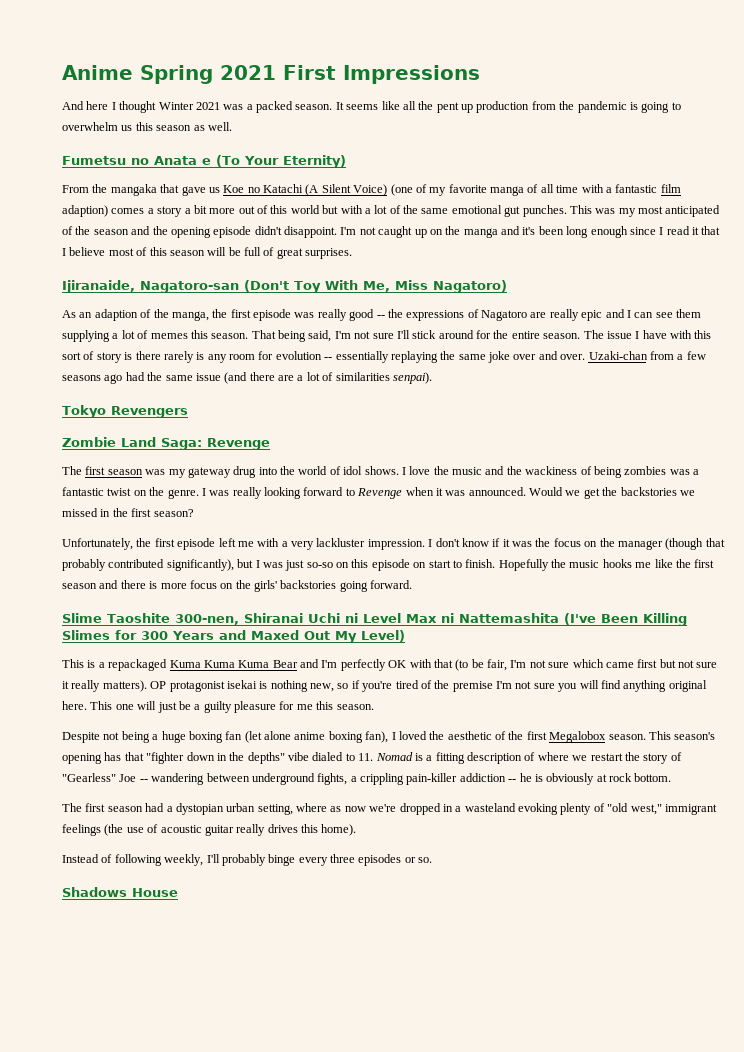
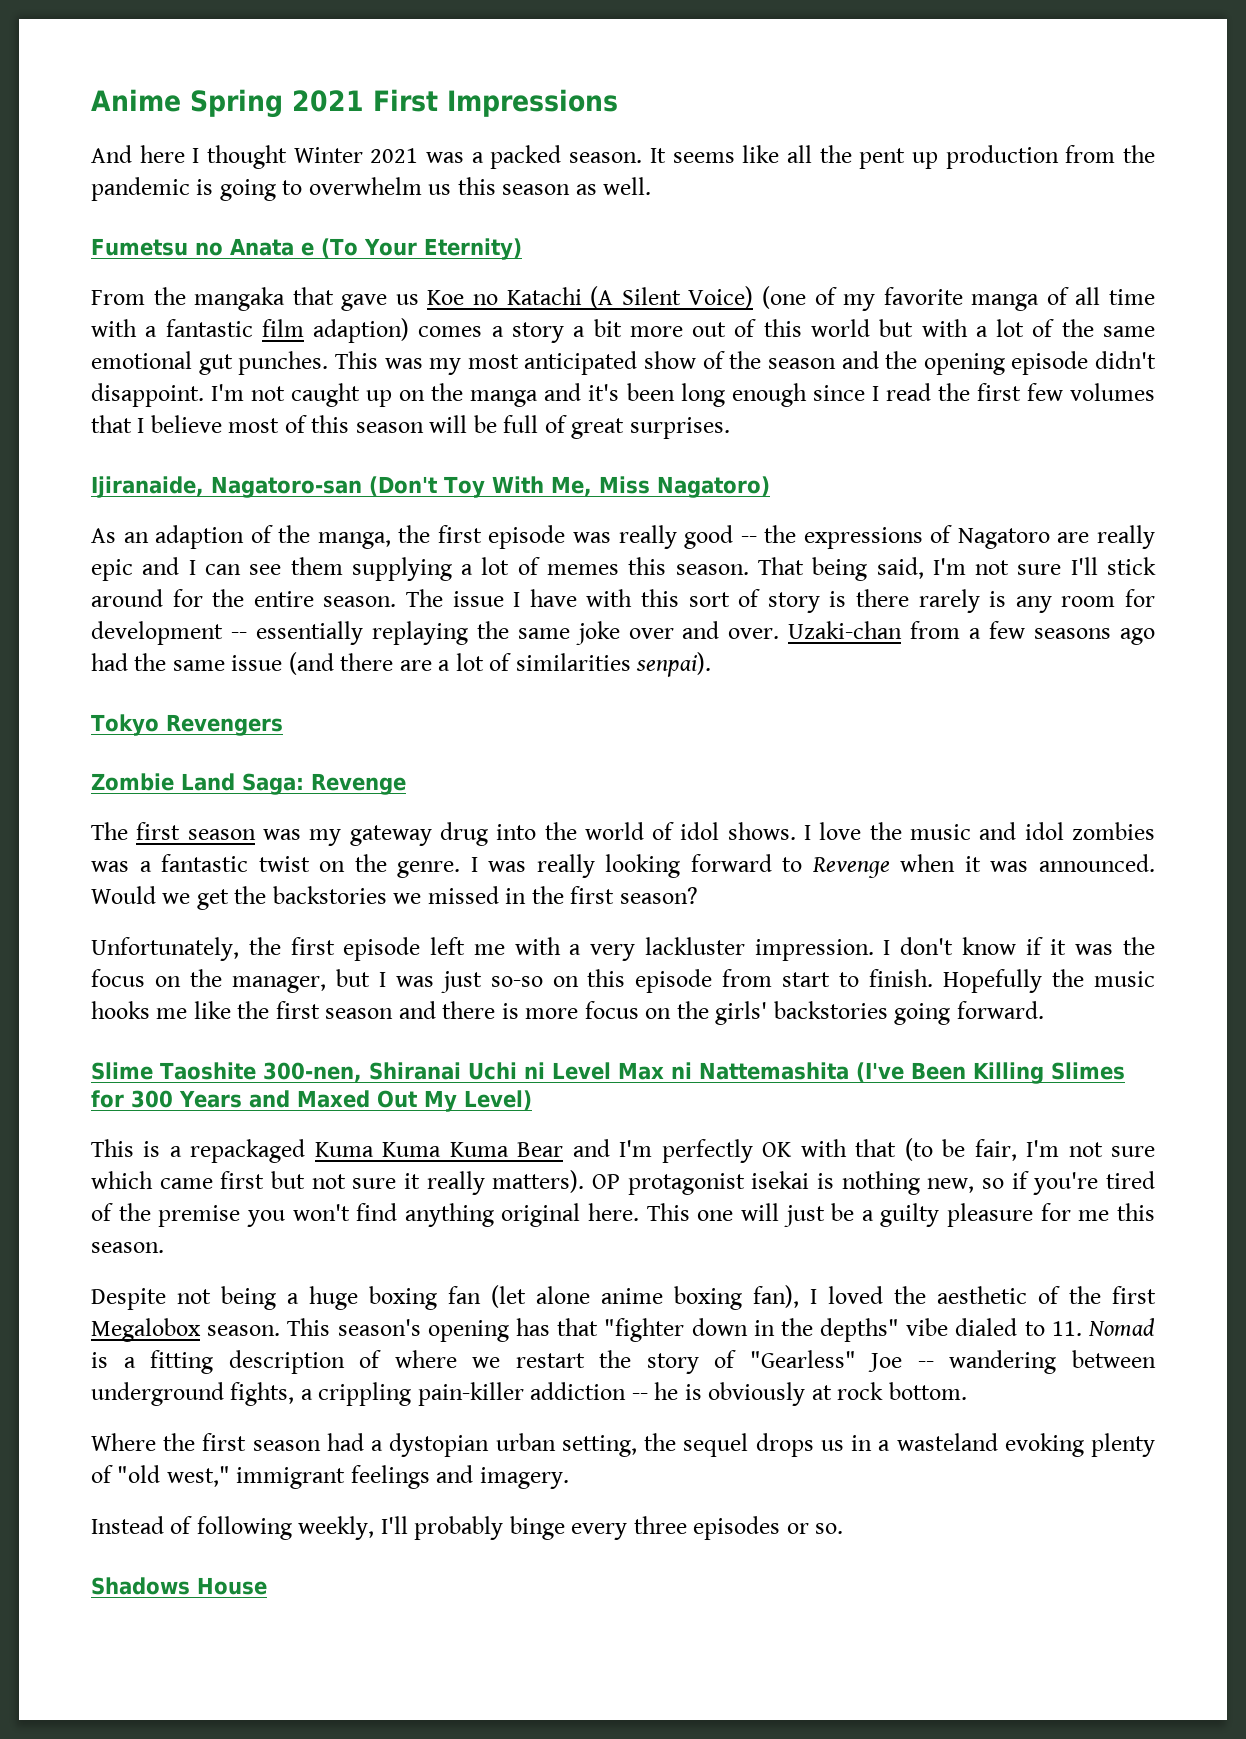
(721, 211) none -> [644,351,696,369] show
[692,227,699,235] it -> [937,383,1155,401] the first few volumes
[275,351,322,360] evolution -> [91,621,223,645] development
[506,466,622,478] the wackiness of being -> [1024,822,1064,840] idol
[617,538,725,550] [62,559,234,571] manager (though that probably contributed significantly), -> [231,976,326,993] manager,
[413,562,427,568] on -> [722,969,773,987] from
[496,680,599,692] I'm not sure you will -> [246,1204,350,1227] you won't
[62,803,82,812] The -> [91,1433,196,1451] Where the
[296,803,441,815] where as now we're dropped -> [644,1433,844,1457] the sequel drops us
[104,824,357,836] (the use of acoustic guitar really drives this home). -> [436,1465,569,1489] and imagery.

